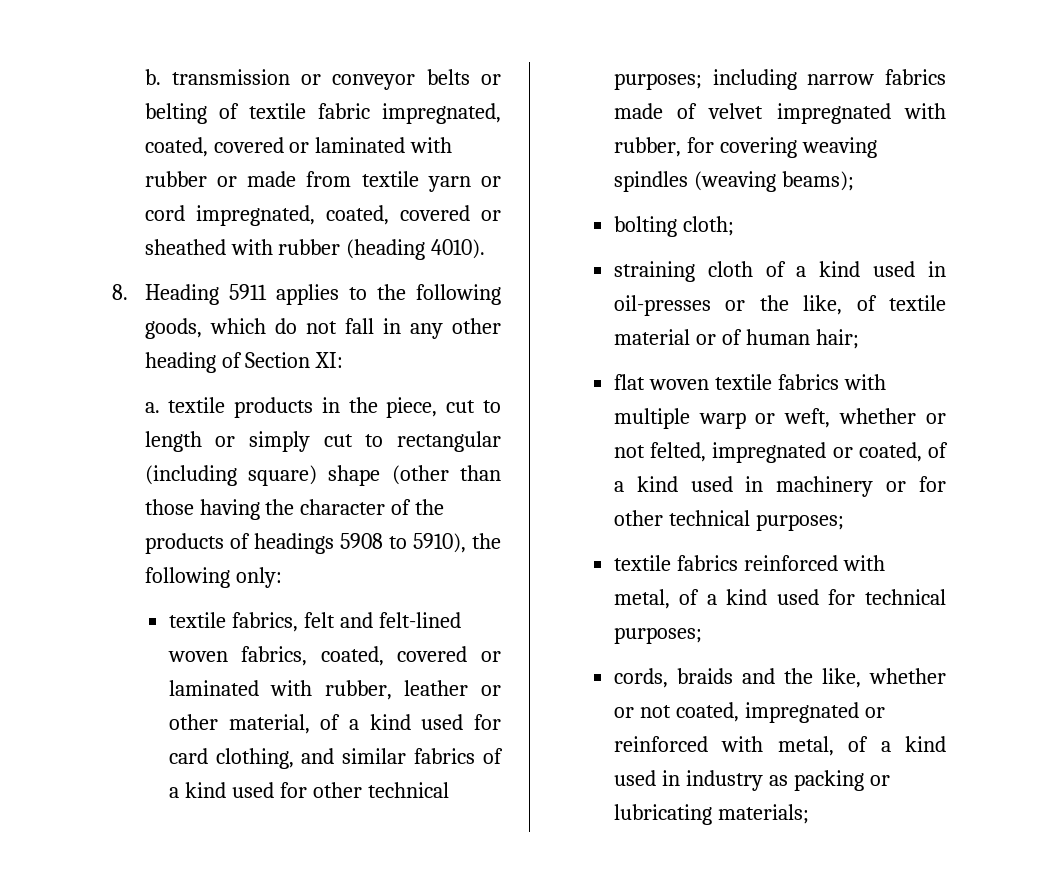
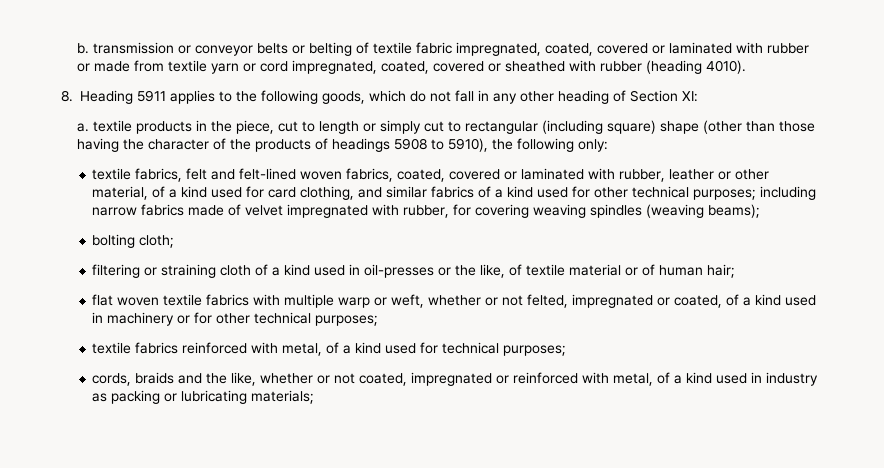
(734, 226) none -> [92,264,158,278] filtering or

